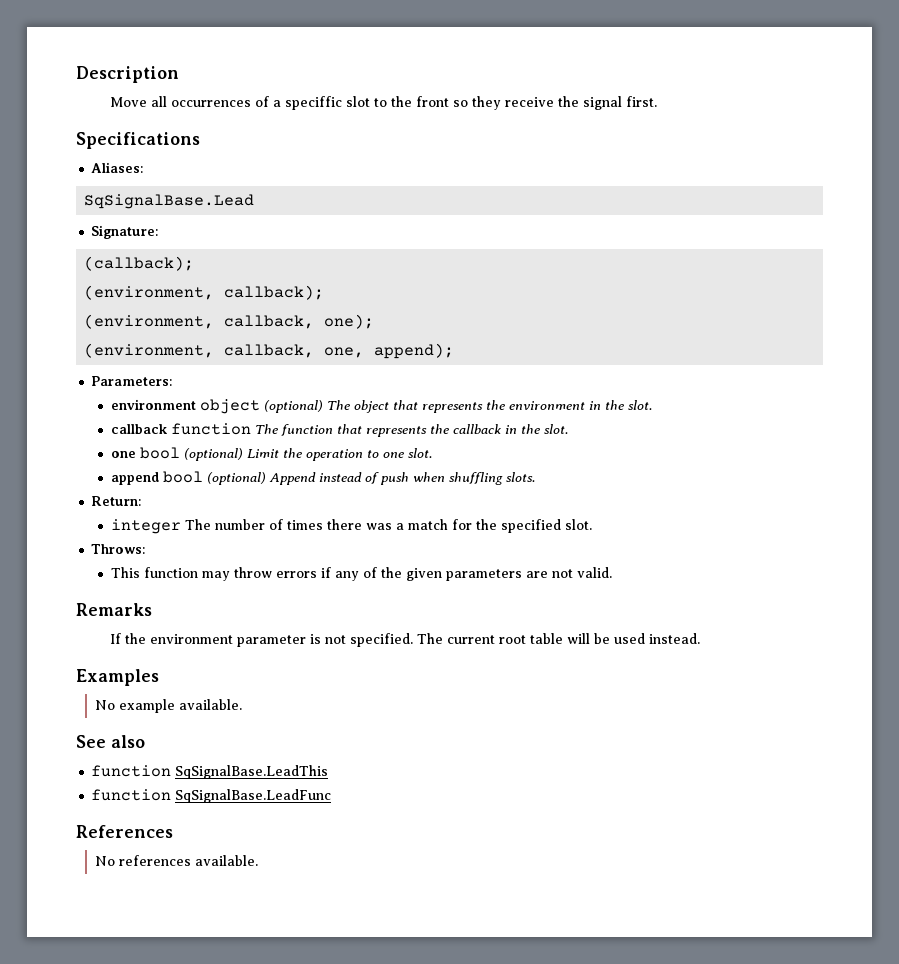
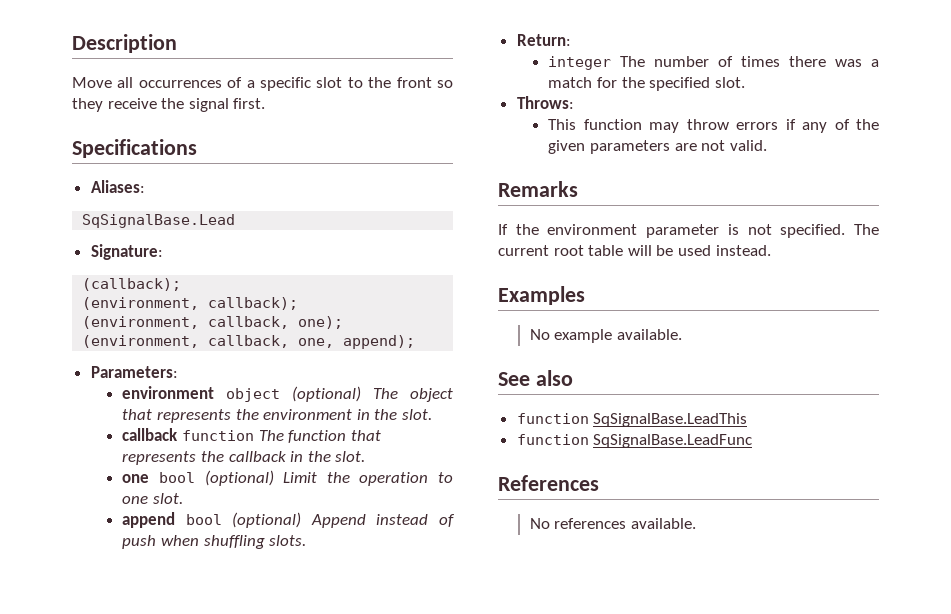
[284,96,342,110] speciffic -> [260,77,311,91] specific

